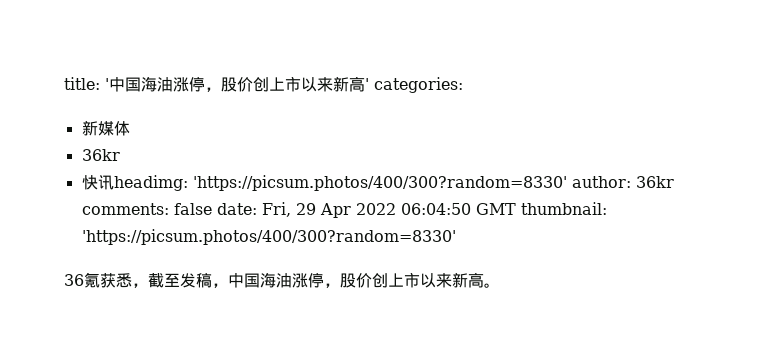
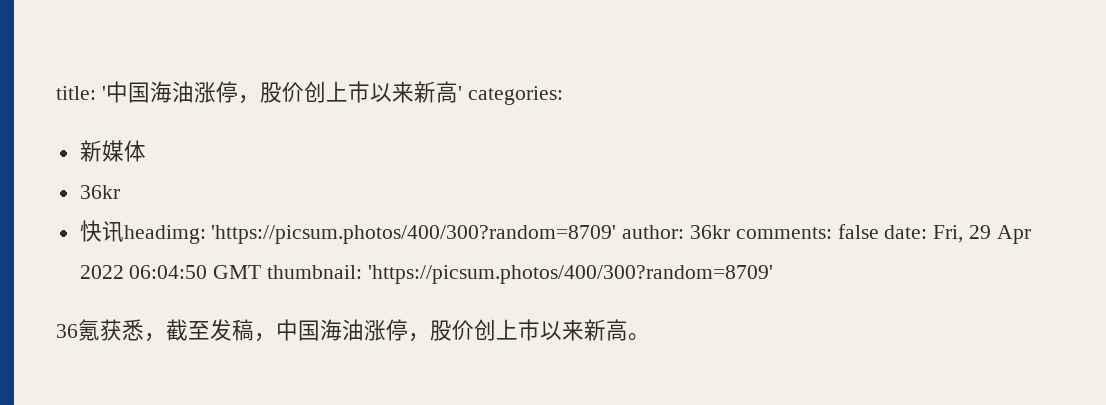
[192,175,567,191] 'https://picsum.photos/400/300?random=8330' -> [211,225,617,244] 'https://picsum.photos/400/300?random=8709'
[81,229,456,245] 'https://picsum.photos/400/300?random=8330' -> [367,265,773,284] 'https://picsum.photos/400/300?random=8709'

